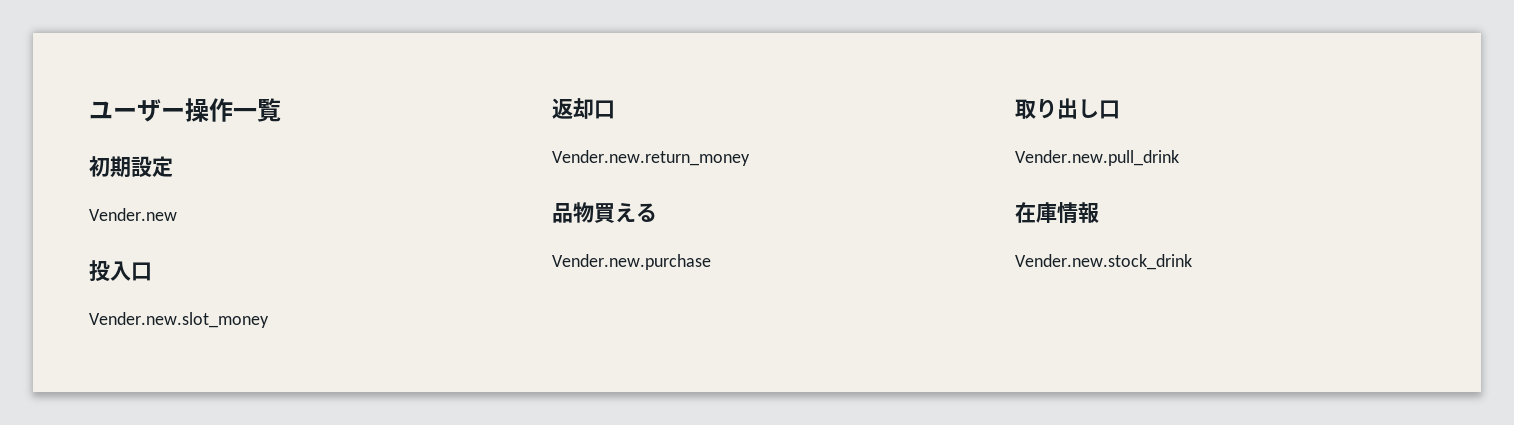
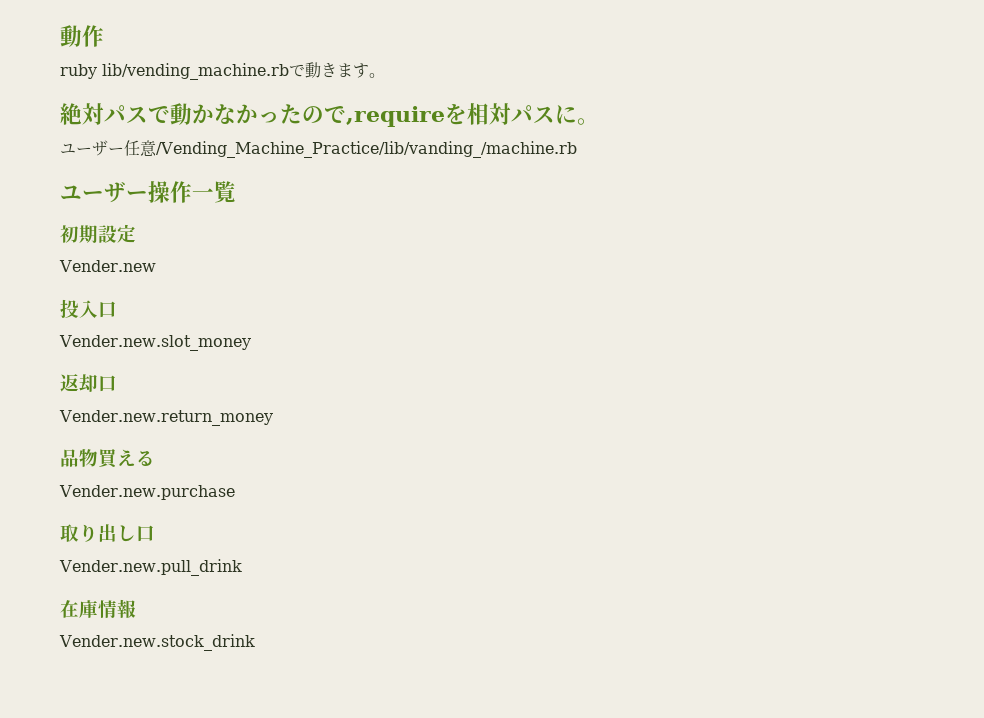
(89, 110) none -> [60,25,104,47] [60,62,385,80] [60,103,599,127] [60,140,577,158] 動作 // ruby lib/vending_machine.rbで動きます。 // 絶対パスで動かなかったので,requireを相対パスに。 // ユーザー任意/Vending_Machine_Practice/lib/vanding_/machine.rb //

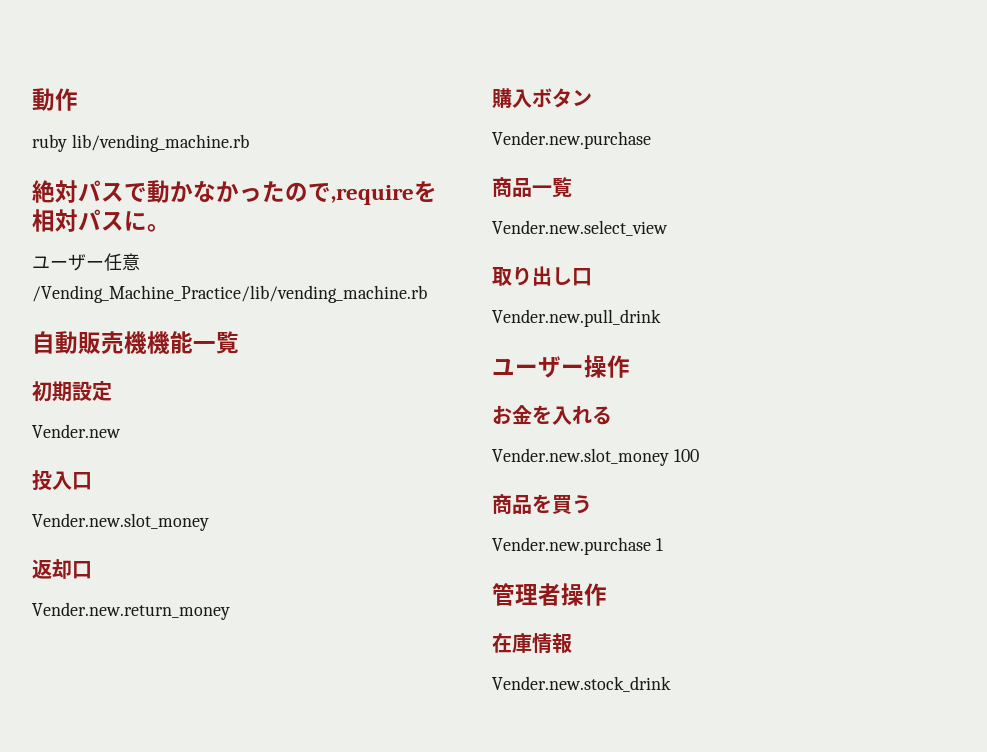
[289,62,385,78] で動きます。 -> (249, 143) none
[156,141,577,158] [60,181,192,203] /Vending_Machine_Practice/lib/vanding_/machine.rb // ユーザー操作 -> [32,285,427,303] [32,331,193,354] /Vending_Machine_Practice/lib/vending_machine.rb // 自動販売機機能
[60,449,155,469] [59,485,235,500] 品物買える // Vender.new.purchase -> [492,88,592,108] [492,131,651,149] [492,177,572,198] [492,220,668,236] 購入ボタン // Vender.new.purchase // 商品一覧 // Vender.new.select_view
(242, 567) none -> [492,355,630,378] [492,405,612,425] [492,448,699,466] [492,494,592,514] [492,537,663,555] [492,583,607,606] // ユーザー操作 // お金を入れる // Vender.new.slot_money 100 // 商品を買う // Vender.new.purchase 1 // 管理者操作

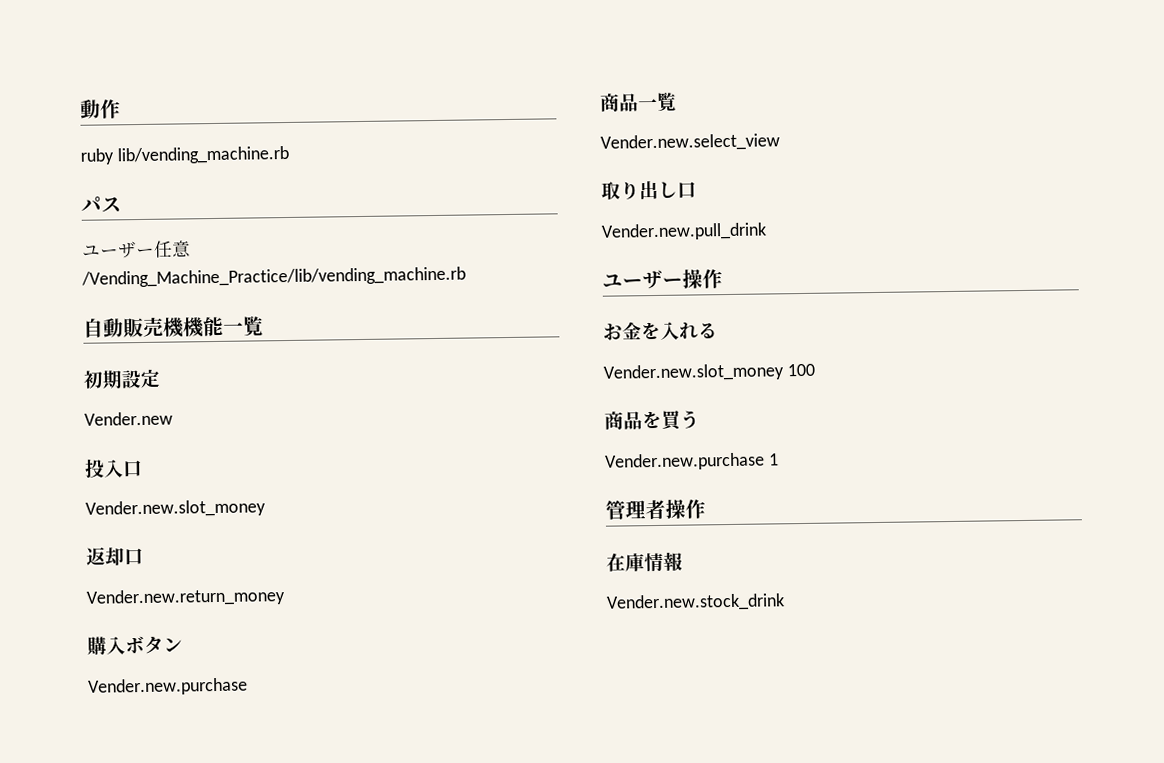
[32,180,437,205] [32,209,170,232] 絶対パスで動かなかったので,requireを相対パスに。 -> [81,196,122,213] パス

